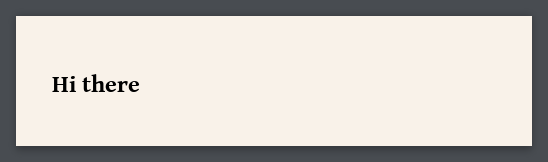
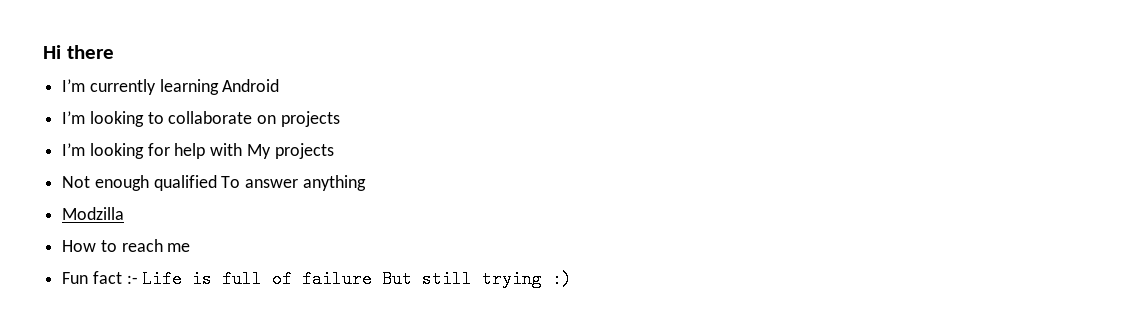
(141, 83) none -> [62,79,280,95] [62,111,340,127] [62,143,334,159] [62,175,366,191] [62,207,125,220] [62,239,191,252] [62,270,573,288] // I’m currently learning Android // I’m looking to collaborate on projects // I’m looking for help with My projects // Not enough qualified To answer anything // Modzilla // How to reach me // Fun fact :- Life is full of failure But still trying :)

